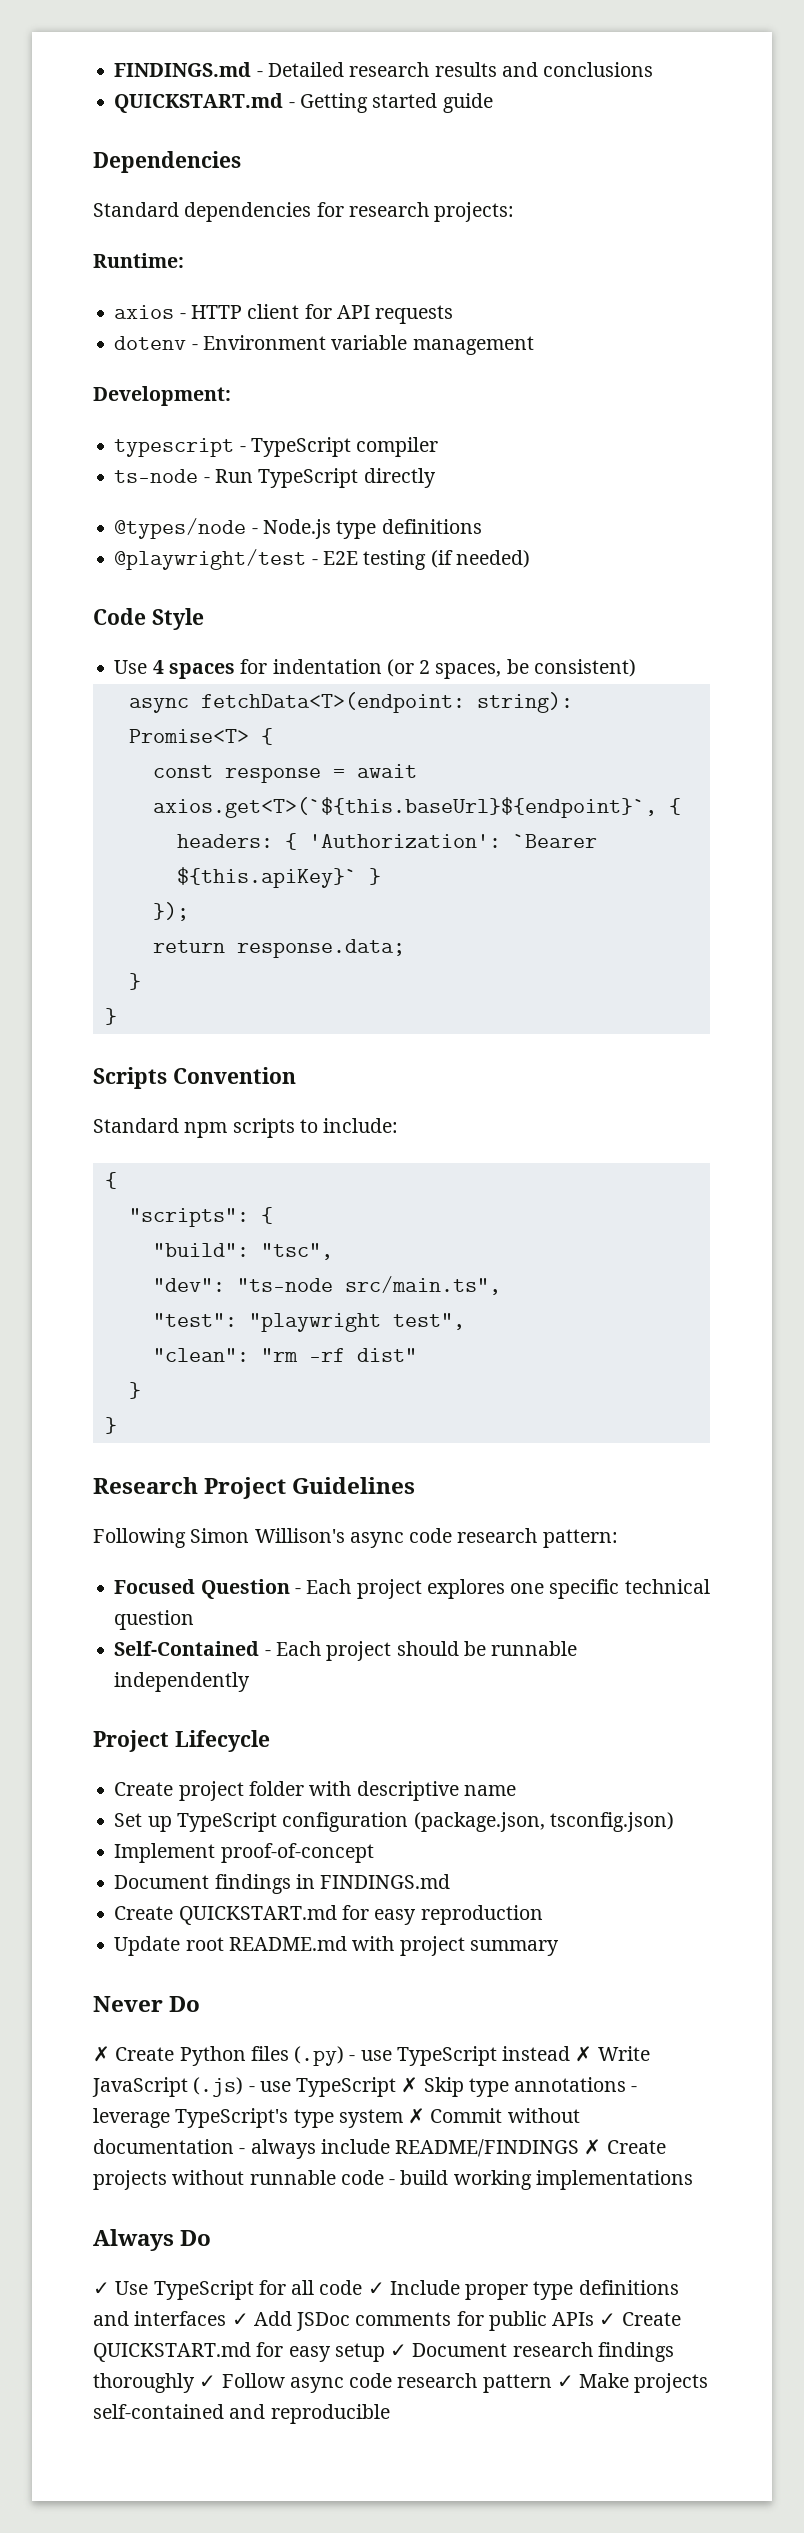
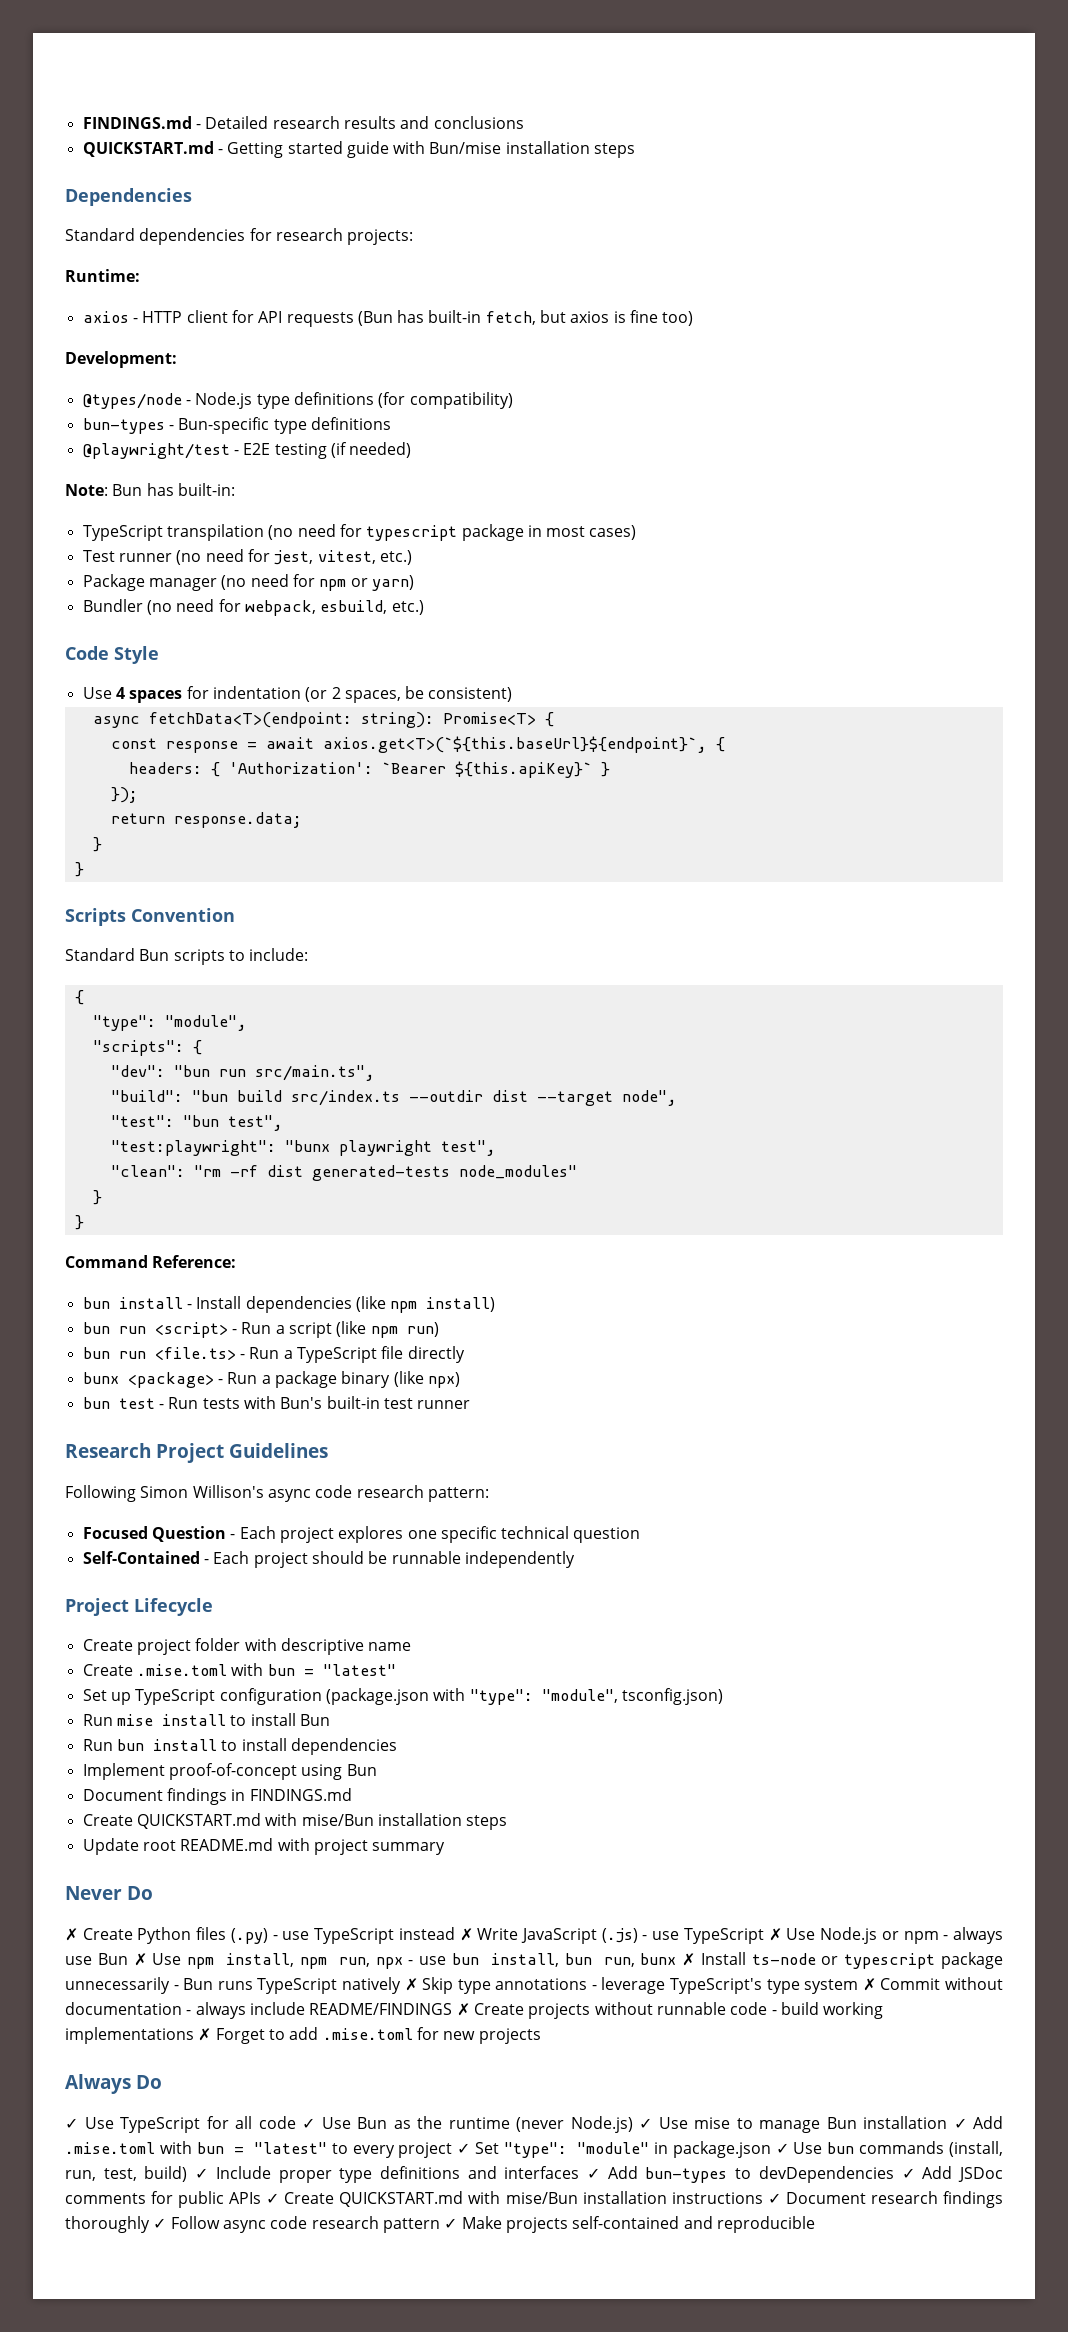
(493, 103) none -> [393,141,636,158] with Bun/mise installation steps
[114,335,534,355] [93,386,231,406] [114,437,439,457] [114,468,436,488] // dotenv - Environment variable management // Development: // typescript - TypeScript compiler // ts-node - Run TypeScript directly -> [357,310,694,326] [65,351,177,368] (Bun has built-in fetch, but axios is fine too) // Development:
(482, 526) none -> [378,392,513,409] [82,417,391,434] (for compatibility) // bun-types - Bun-specific type definitions
(530, 559) none -> [65,483,235,496] [82,524,637,541] [82,549,412,565] [82,574,414,591] [82,599,424,616] // Note: Bun has built-in: // TypeScript transpilation (no need for typescript package in most cases) // Test runner (no need for jest, vitest, etc.) // Package manager (no need for npm or yarn) // Bundler (no need for webpack, esbuild, etc.)
[184,1122,228,1138] npm -> [139,949,170,961] Bun
(117, 1180) none -> [92,1015,247,1031] // "type": "module",
[152,1243,333,1260] // "build": "tsc", -> (202, 1047) none
[236,1278,333,1292] "ts-node -> [173,1065,246,1077] "bun run
[152,1313,381,1332] "test": "playwright -> [110,1090,677,1106] [110,1115,283,1131] [110,1140,432,1156] "build": "bun build src/index.ts --outdir dist --target node", // "test": "bun test", // "test:playwright": "bunx playwright
[356,1348,417,1362] [128,1382,141,1399] [104,1417,117,1434] dist" // } // } -> [266,1165,577,1181] [92,1190,102,1205] [74,1215,84,1230] [65,1255,237,1268] [82,1296,496,1313] [82,1321,439,1338] [82,1346,465,1363] [82,1371,460,1388] [82,1396,471,1409] dist generated-tests node_modules" // } // } // Command Reference: // bun install - Install dependencies (like npm install) // bun run <script> - Run a script (like npm run) // bun run <file.ts> - Run a TypeScript file directly // bunx <package> - Run a package binary (like npx) // bun test - Run tests with Bun's built-in test runner
[114,1812,674,1832] Set up TypeScript configuration (package.json, tsconfig.json) -> [82,1663,396,1676] [82,1688,723,1705] [82,1713,330,1726] [82,1738,397,1755] Create .mise.toml with bun = "latest" // Set up TypeScript configuration (package.json with "type": "module", tsconfig.json) // Run mise install to install Bun // Run bun install to install dependencies
(374, 1853) none -> [301,1764,377,1780] using Bun
[341,1905,543,1925] for easy reproduction -> [265,1813,508,1830] with mise/Bun installation steps
(419, 2085) none -> [786,1927,1004,1944] [65,1952,1004,1969] [65,1977,418,1994] Use Node.js or npm - always use Bun ✗ Use npm install, npm run, npx - use bun install, bun run, bunx ✗ Install ts-node or typescript package unnecessarily - Bun runs TypeScript natively ✗
(693, 2180) none -> [198,2027,541,2044] ✗ Forget to add .mise.toml for new projects
(385, 2288) none -> [321,2116,1003,2133] [65,2141,1004,2158] [65,2166,209,2182] Use Bun as the runtime (never Node.js) ✓ Use mise to manage Bun installation ✓ Add .mise.toml with bun = "latest" to every project ✓ Set "type": "module" in package.json ✓ Use bun commands (install, run, test, build) ✓
(292, 2318) none -> [645,2166,953,2183] bun-types to devDependencies ✓ Add
[256,2342,385,2362] for easy setup -> [468,2191,763,2204] with mise/Bun installation instructions

